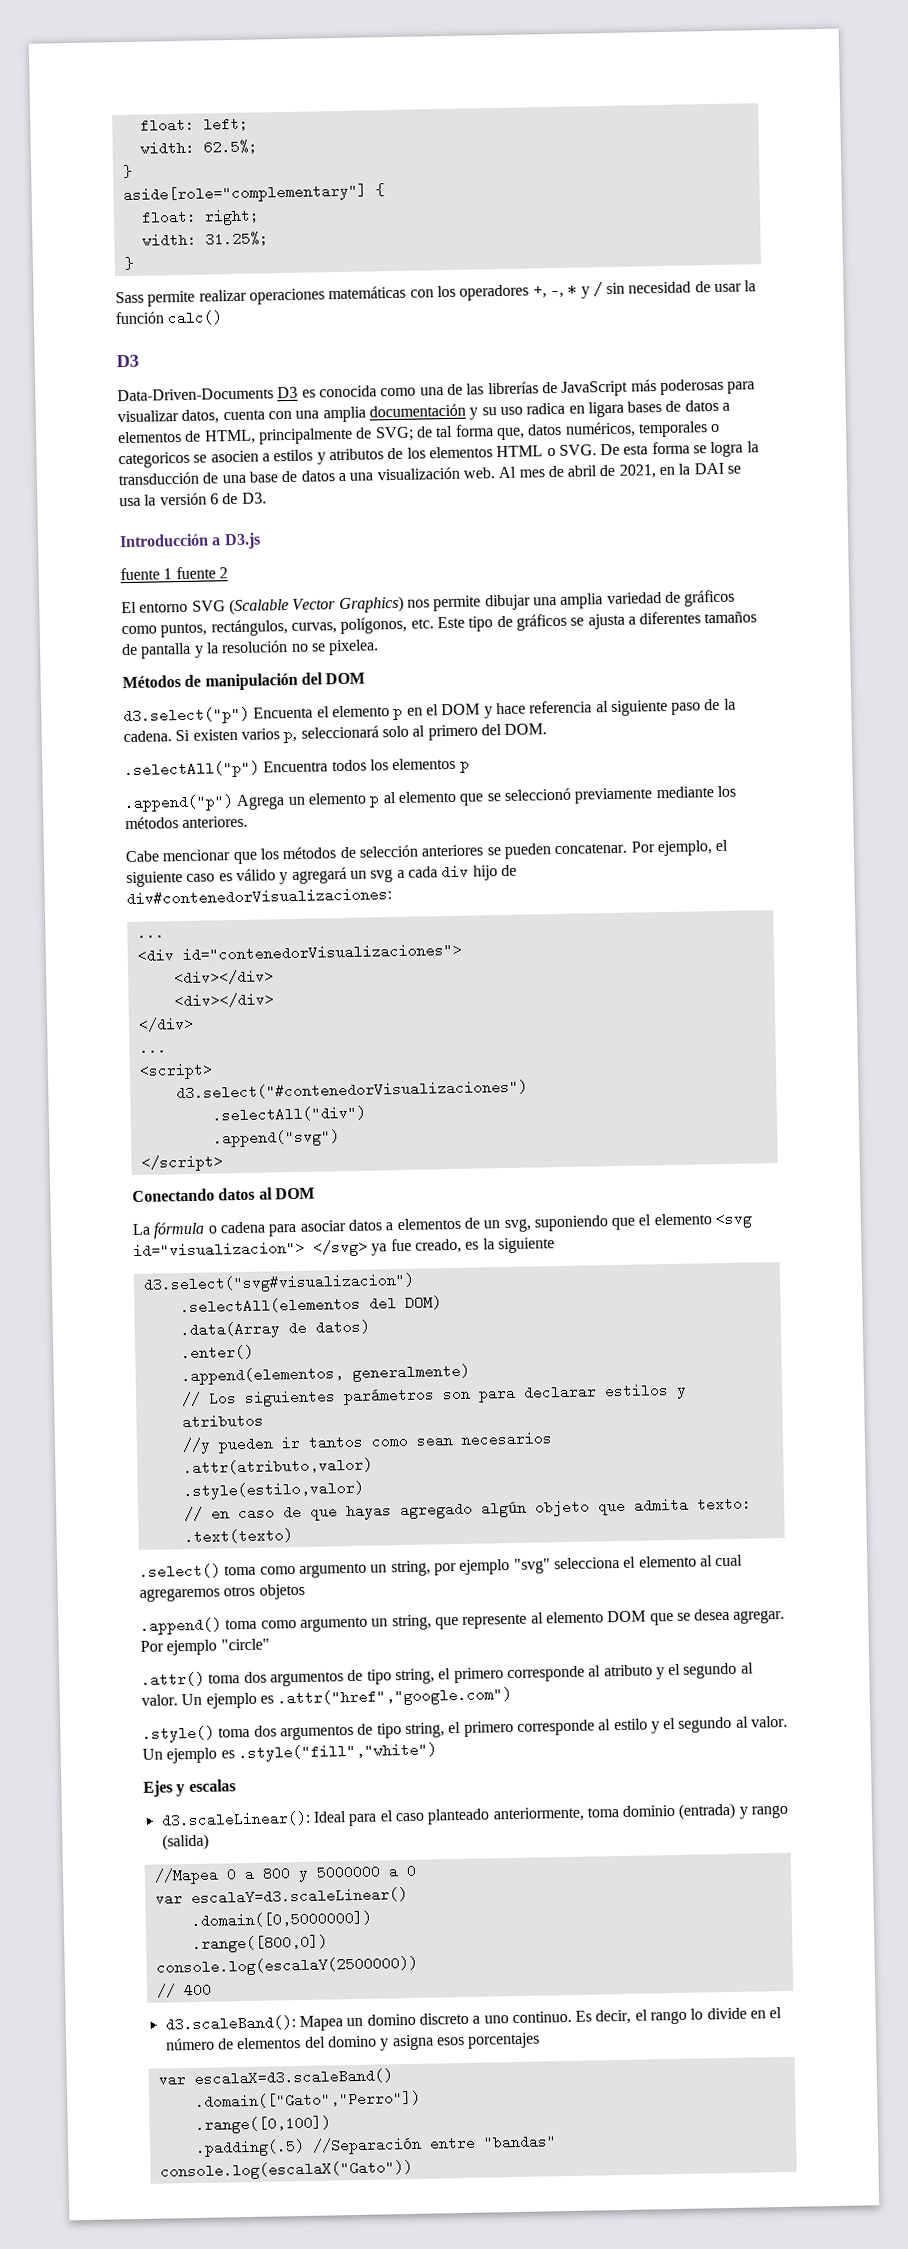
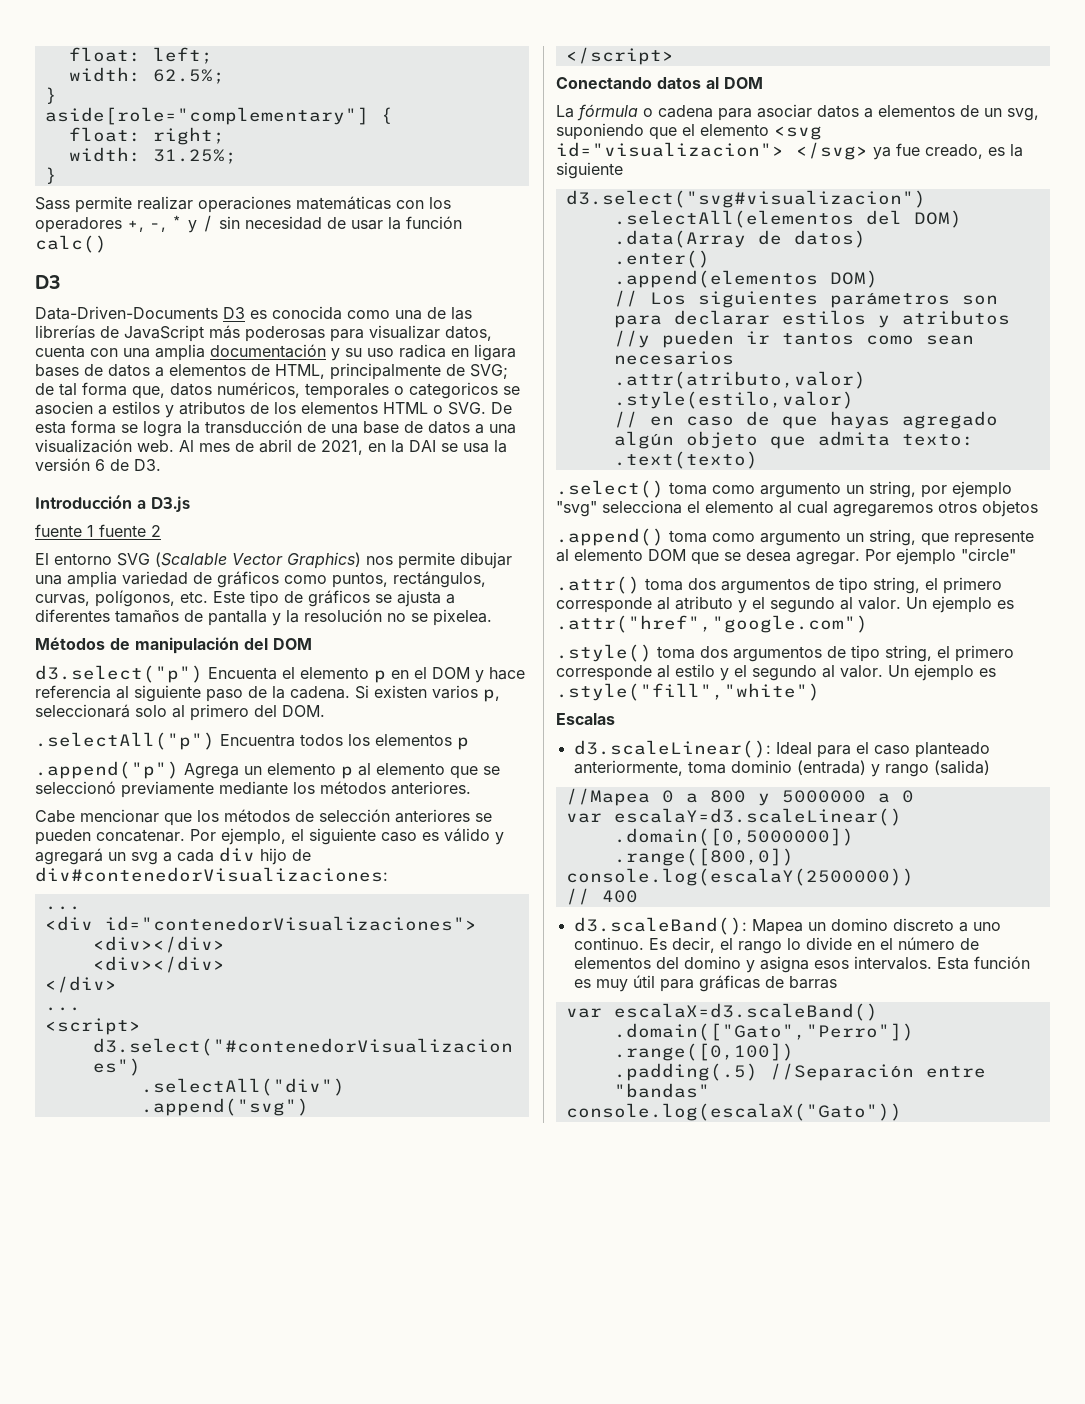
[180,1363,470,1386] .append(elementos, generalmente) -> [613,270,878,288] .append(elementos DOM)
[143,1779,236,1797] Ejes y escalas -> [556,713,615,725] Escalas
[467,2032,541,2049] porcentajes -> [853,956,1030,970] [573,975,837,992] intervalos. Esta función es muy útil para gráficas de barras

